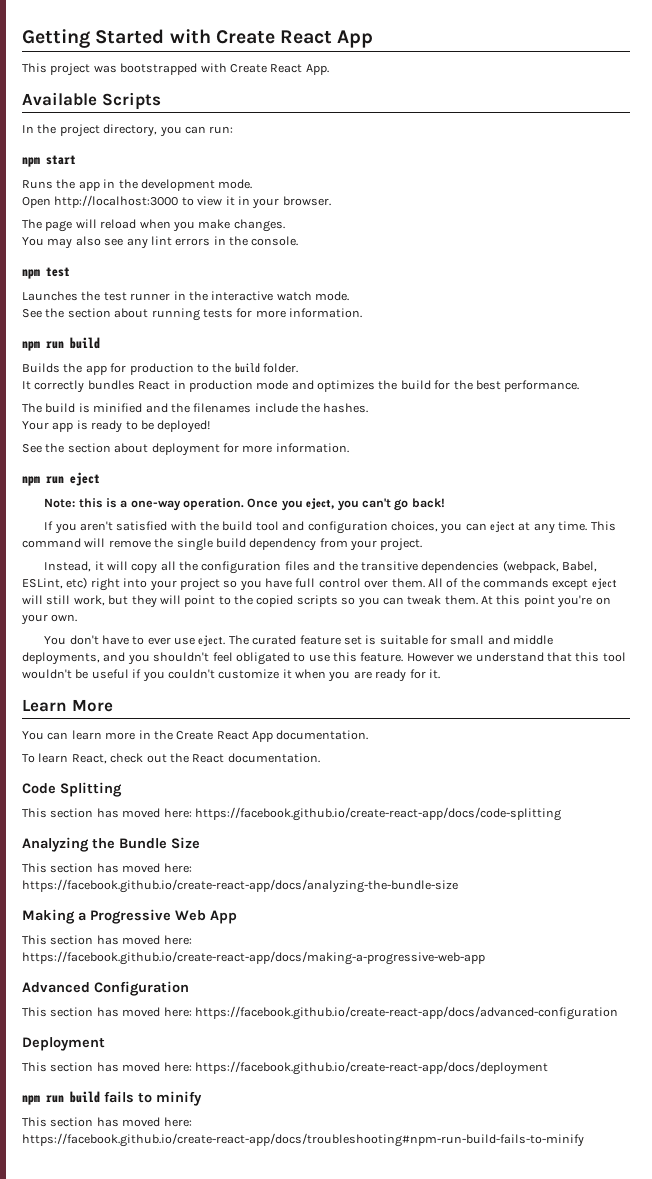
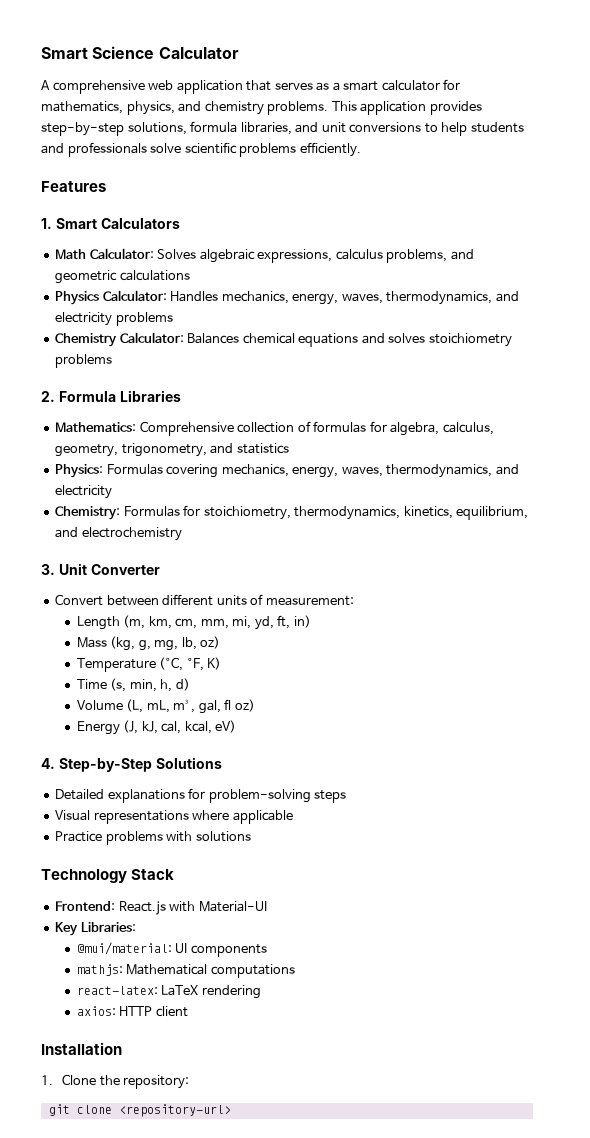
[22,29,374,48] [22,63,329,76] [22,92,161,110] [22,124,234,137] [22,155,76,167] [22,179,253,191] [22,195,331,209] [22,219,285,232] [22,236,299,249] [22,267,70,279] [22,291,349,301] [22,308,362,321] [22,337,100,351] [22,363,298,375] [22,380,580,393] [22,403,369,413] [22,420,211,433] [22,443,349,456] [22,472,100,486] [44,498,445,511] [44,521,616,534] [22,538,423,551] [44,560,598,574] [22,577,617,591] [22,595,611,608] [21,614,78,625] [44,635,554,647] [22,652,626,665] [22,669,440,682] [22,699,113,712] [22,730,369,742] [22,753,320,764] [22,782,122,797] [22,807,561,821] [22,837,200,852] [22,863,192,873] [22,879,458,893] [22,909,237,924] [22,935,192,945] [22,951,485,965] [22,981,189,996] [22,1006,618,1020] [22,1037,105,1051] [22,1061,548,1075] [22,1091,202,1106] [22,1117,192,1127] [22,1133,584,1147] Getting Started with Create React App // This project was bootstrapped with Create React App. // Available Scripts // In the project directory, you can run: // npm start // Runs the app in the development mode. // Open http://localhost:3000 to view it in your browser. // The page will reload when you make changes. // You may also see any lint errors in the console. // npm test // Launches the test runner in the interactive watch mode. // See the section about running tests for more information. // npm run build // Builds the app for production to the build folder. // It correctly bundles React in production mode and optimizes the build for the best performance. // The build is minified and the filenames include the hashes. // Your app is ready to be deployed! // See the section about deployment for more information. // npm run eject // Note: this is a one-way operation. Once you eject, you can't go back! // If you aren't satisfied with the build tool and configuration choices, you can eject at any time. This command will remove the single build dependency from your project. // Instead, it will copy all the configuration files and the transitive dependencies (webpack, Babel, ESLint, etc) right into your project so you have full control over them. All of the commands except eject will still work, but they will point to the copied scripts so you can tweak them. At this point you're on your own. // You don't have to ever use eject. The curated feature set is suitable for small and middle deployments, and you shouldn't feel obligated to use this feature. However we understand that this tool wouldn't be useful if you couldn't customize it when you are ready for it. // Learn More // You can learn more in the Create React App documentation. // To learn React, check out the React documentation. // Code Splitting // This section has moved here: https://facebook.github.io/create-react-app/docs/code-splitting // Analyzing the Bundle Size // This section has moved here: https://facebook.github.io/create-react-app/docs/analyzing-the-bundle-size // Making a Progressive Web App // This section has moved here: https://facebook.github.io/create-react-app/docs/making-a-progressive-web-app // Advanced Configuration // This section has moved here: https://facebook.github.io/create-react-app/docs/advanced-configuration // Deployment // This section has moved here: https://facebook.github.io/create-react-app/docs/deployment // npm run build fails to minify // This section has moved here: https://facebook.github.io/create-react-app/docs/troubleshooting#npm-run-build-fails-to-minify -> [41,46,239,59] [41,79,461,94] [41,101,482,115] [41,121,524,136] [41,142,361,157] [41,181,106,192] [41,218,180,229] [55,248,474,263] [55,270,190,284] [55,290,519,305] [55,312,173,326] [55,332,512,347] [55,354,113,368] [41,390,181,402] [55,421,494,436] [55,443,289,457] [55,464,519,478] [55,485,113,499] [55,505,529,520] [55,527,182,541] [41,563,160,575] [55,594,354,606] [76,615,311,630] [76,636,221,651] [76,657,222,672] [76,678,190,692] [76,699,255,714] [76,720,237,735] [41,757,222,772] [55,788,347,803] [55,810,293,824] [55,831,251,845] [41,869,175,883] [55,901,267,915] [55,922,136,936] [76,942,267,957] [76,964,295,978] [76,985,261,999] [76,1006,188,1017] [41,1042,122,1055] [41,1074,190,1089] [48,1104,231,1117] Smart Science Calculator // A comprehensive web application that serves as a smart calculator for mathematics, physics, and chemistry problems. This application provides step-by-step solutions, formula libraries, and unit conversions to help students and professionals solve scientific problems efficiently. // Features // 1. Smart Calculators // Math Calculator: Solves algebraic expressions, calculus problems, and geometric calculations // Physics Calculator: Handles mechanics, energy, waves, thermodynamics, and electricity problems // Chemistry Calculator: Balances chemical equations and solves stoichiometry problems // 2. Formula Libraries // Mathematics: Comprehensive collection of formulas for algebra, calculus, geometry, trigonometry, and statistics // Physics: Formulas covering mechanics, energy, waves, thermodynamics, and electricity // Chemistry: Formulas for stoichiometry, thermodynamics, kinetics, equilibrium, and electrochemistry // 3. Unit Converter // Convert between different units of measurement: // Length (m, km, cm, mm, mi, yd, ft, in) // Mass (kg, g, mg, lb, oz) // Temperature (°C, °F, K) // Time (s, min, h, d) // Volume (L, mL, m³, gal, fl oz) // Energy (J, kJ, cal, kcal, eV) // 4. Step-by-Step Solutions // Detailed explanations for problem-solving steps // Visual representations where applicable // Practice problems with solutions // Technology Stack // Frontend: React.js with Material-UI // Key Libraries: // @mui/material: UI components // mathjs: Mathematical computations // react-latex: LaTeX rendering // axios: HTTP client // Installation // 1. Clone the repository: // git clone <repository-url>

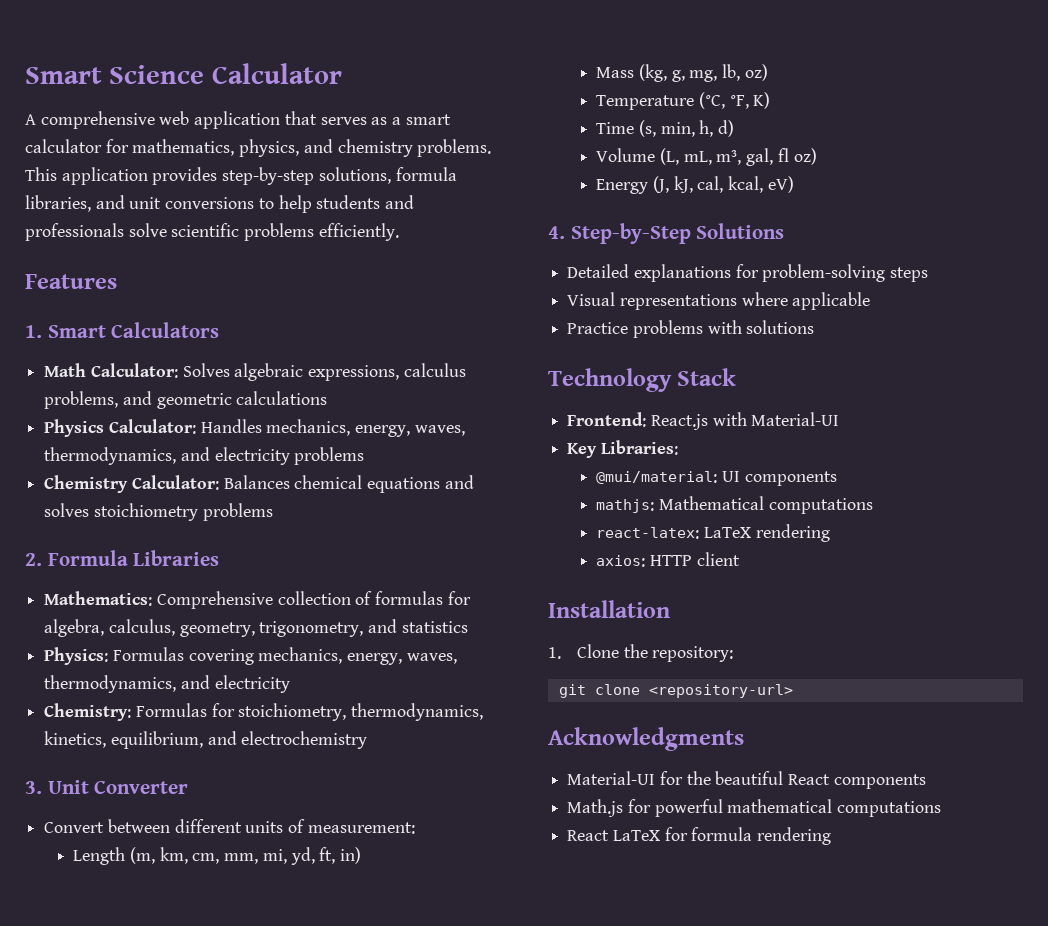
(231, 1110) none -> [548,727,744,751] [567,771,926,789] [567,799,942,817] [567,827,832,845] // Acknowledgments // Material-UI for the beautiful React components // Math.js for powerful mathematical computations // React LaTeX for formula rendering

